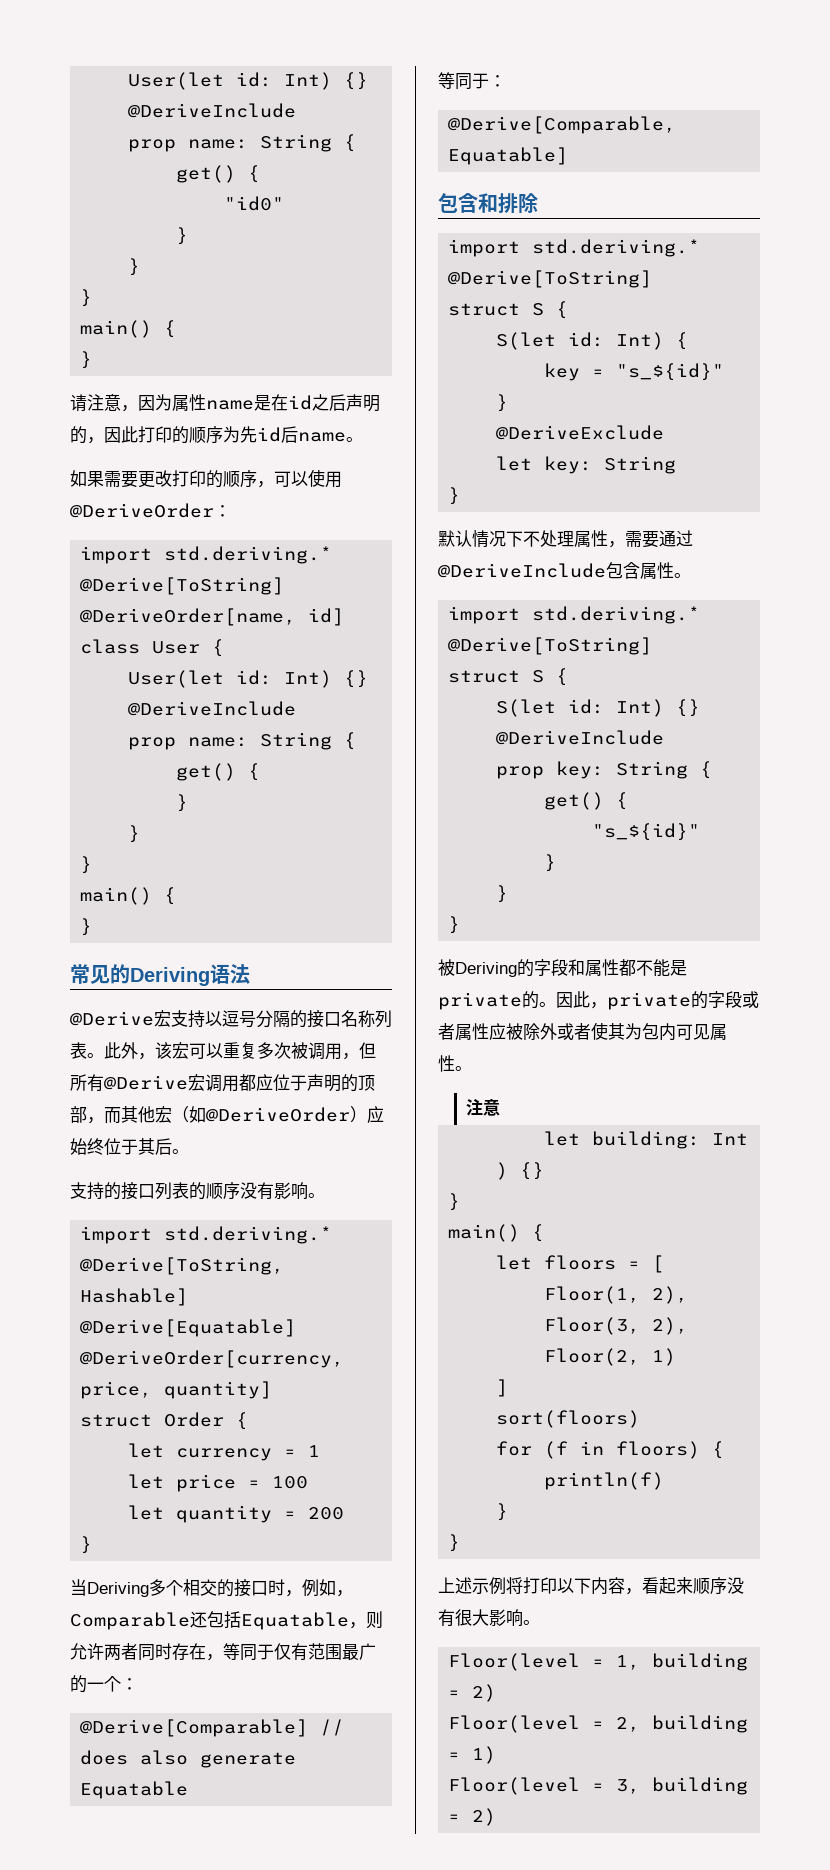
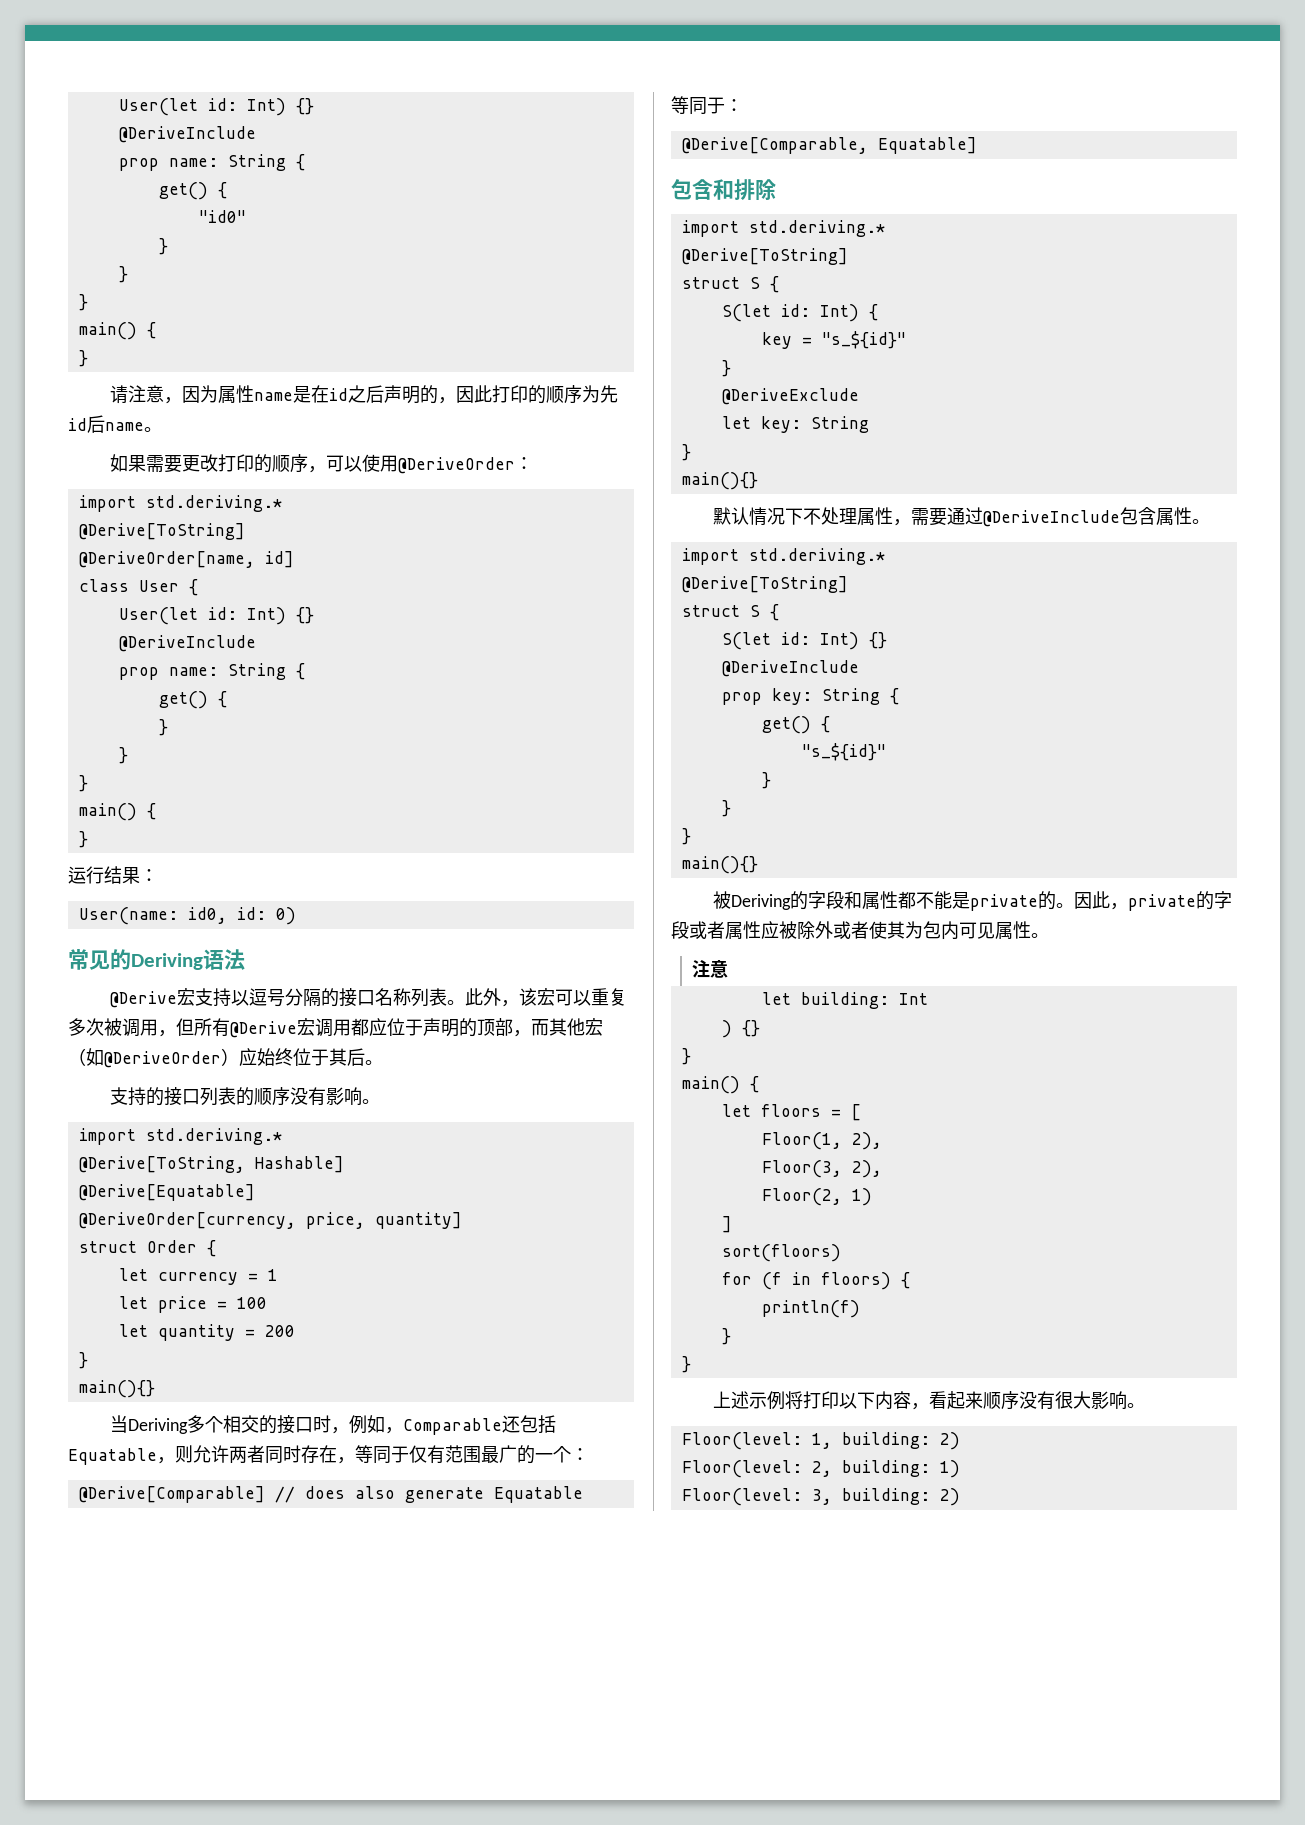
(93, 927) none -> [68,866,158,884] [78,907,296,925] // 运行结果： // User(name: id0, id: 0)
(93, 1545) none -> [78,1380,155,1398] // main(){}
(461, 496) none -> [681,472,758,490] // main(){}
(461, 925) none -> [681,856,758,874] // main(){}
[448,1653,749,1671] [448,1684,497,1702] [448,1715,749,1733] [448,1746,497,1764] [448,1777,749,1795] [448,1814,461,1822] Floor(level = 1, building = 2) // Floor(level = 2, building = 1) // Floor(level = 3, building = -> [681,1432,960,1450] [681,1460,960,1478] [681,1488,930,1506] Floor(level: 1, building: 2) // Floor(level: 2, building: 1) // Floor(level: 3, building:

